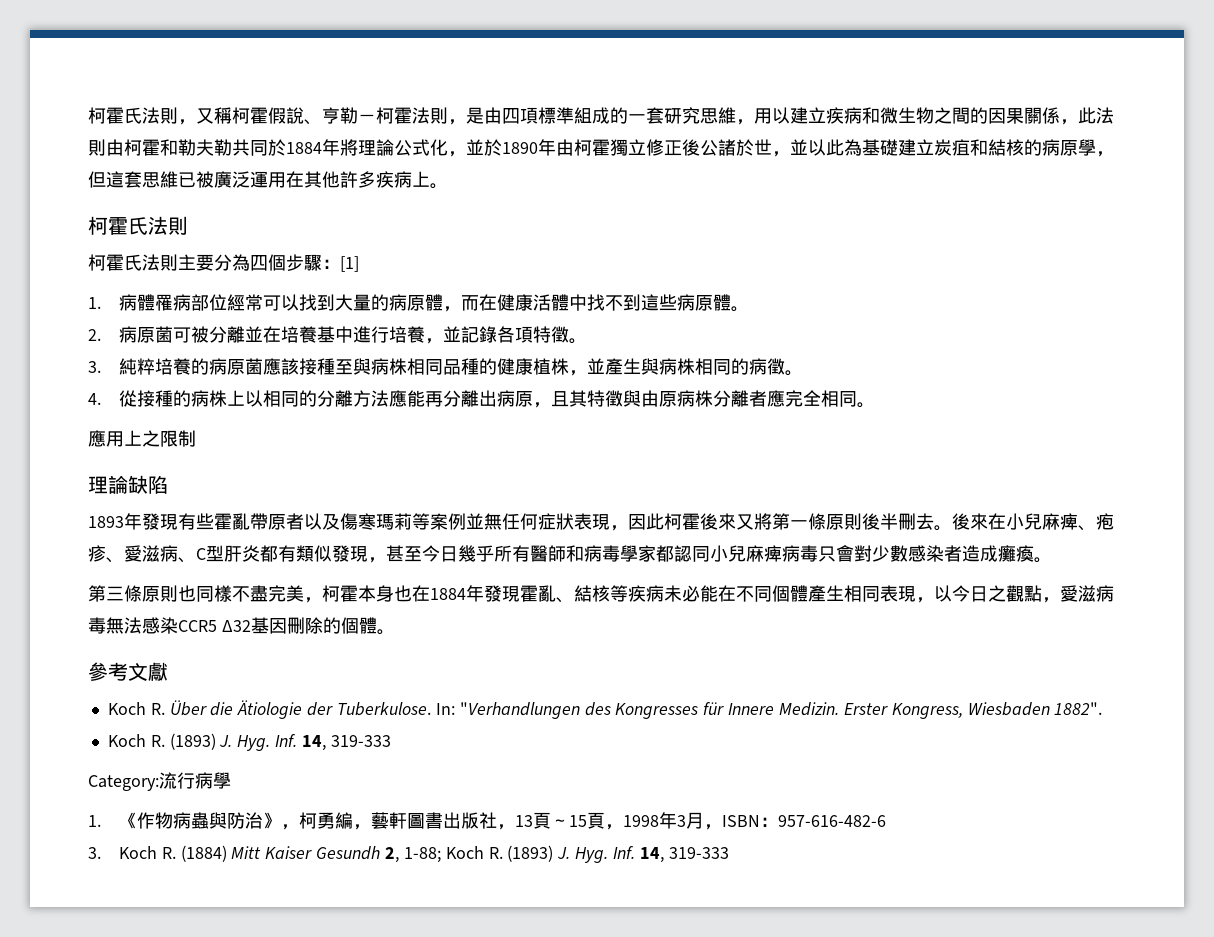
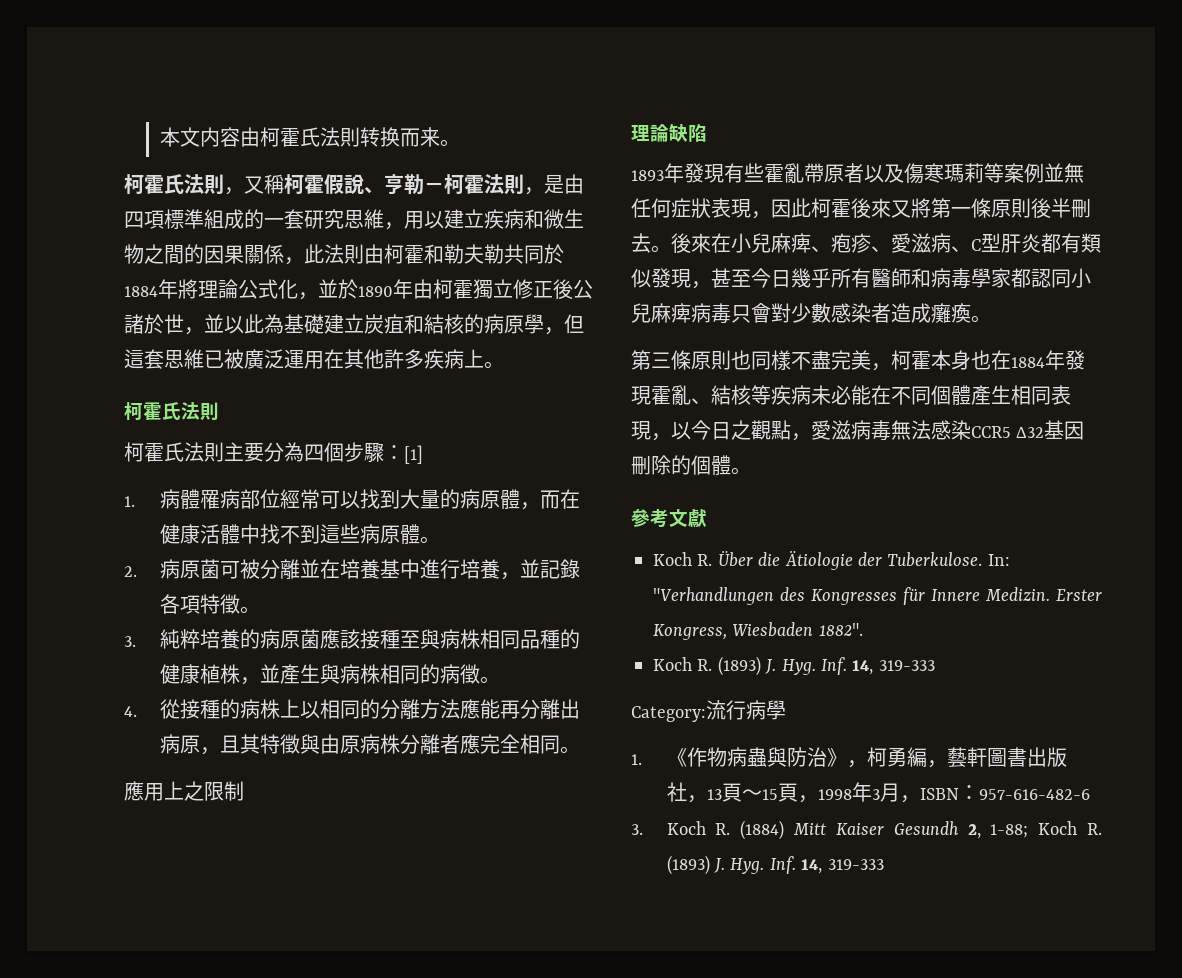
(88, 115) none -> [159,127,460,147] 本文内容由柯霍氏法則转换而来。 //

